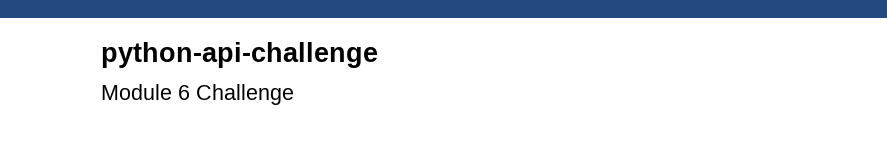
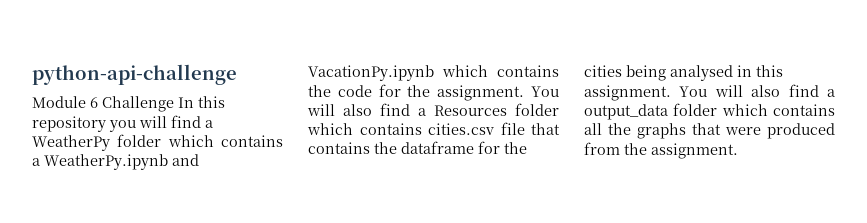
(294, 94) none -> [178,96,225,108] [32,115,213,132] [32,134,283,151] [32,154,199,170] [308,65,559,81] [308,84,559,101] [307,103,559,116] [307,122,560,135] [308,141,527,154] [584,65,783,81] [584,84,835,101] [584,103,835,120] [584,123,835,139] [584,142,738,159] In this repository you will find a WeatherPy folder which contains a WeatherPy.ipynb and VacationPy.ipynb which contains the code for the assignment. You will also find a Resources folder which contains cities.csv file that contains the dataframe for the cities being analysed in this assignment. You will also find a output_data folder which contains all the graphs that were produced from the assignment.

